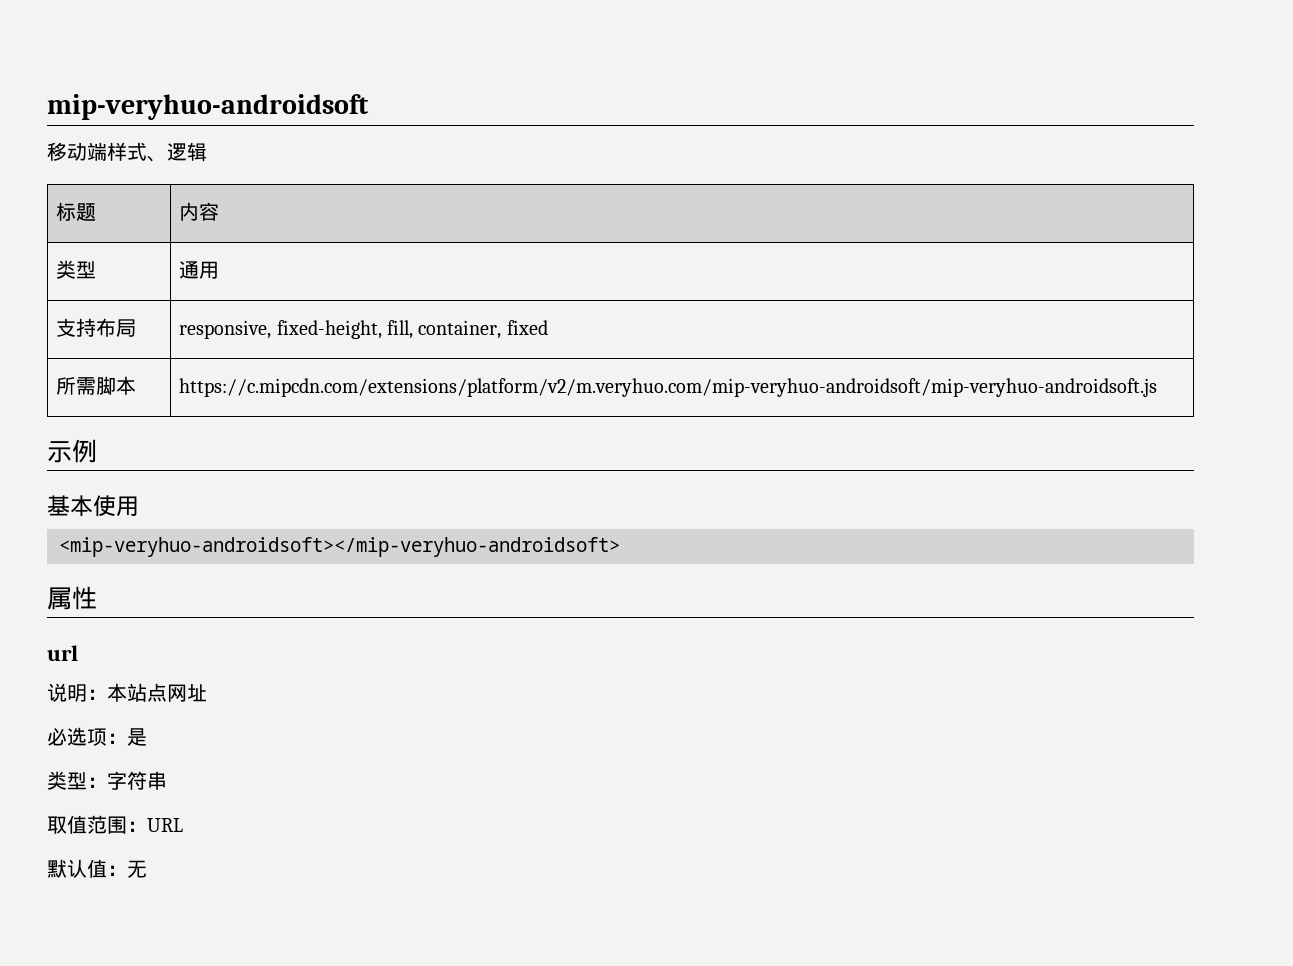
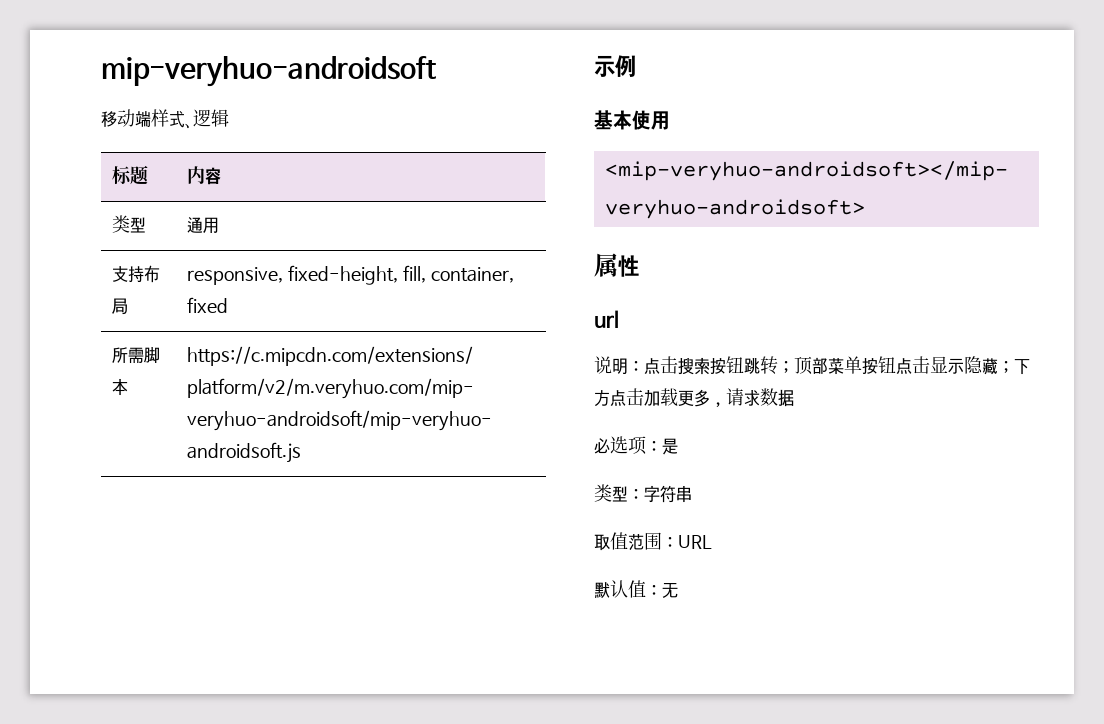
[107,683,207,702] 本站点网址 -> [644,356,1030,375] [594,388,794,407] 点击搜索按钮跳转；顶部菜单按钮点击显示隐藏；下方点击加载更多，请求数据

